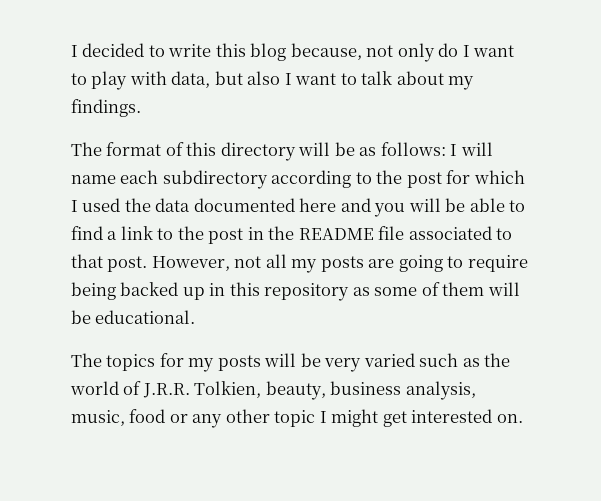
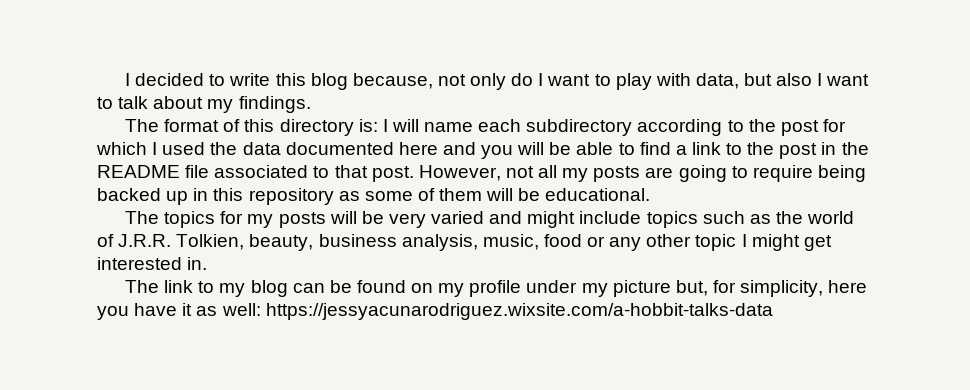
[298,142,446,156] will be as follows: -> [358,119,378,132] is:
(415, 360) none -> [489,211,698,228] and might include topics
[496,414,523,423] on. -> [187,257,208,270] [124,280,868,297] [97,303,773,320] in. // The link to my blog can be found on my profile under my picture but, for simplicity, here you have it as well: https://jessyacunarodriguez.wixsite.com/a-hobbit-talks-data

